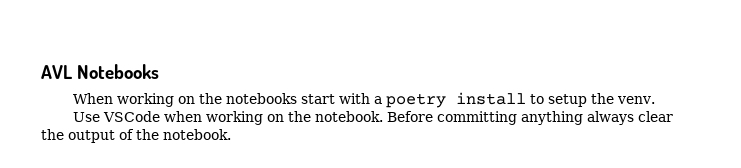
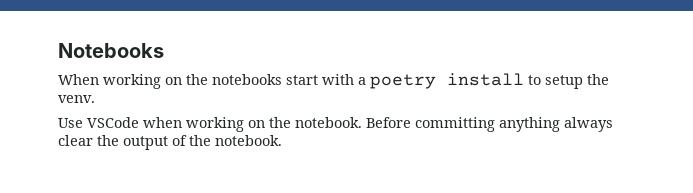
[41,65,72,79] AVL -> (58, 50) none

